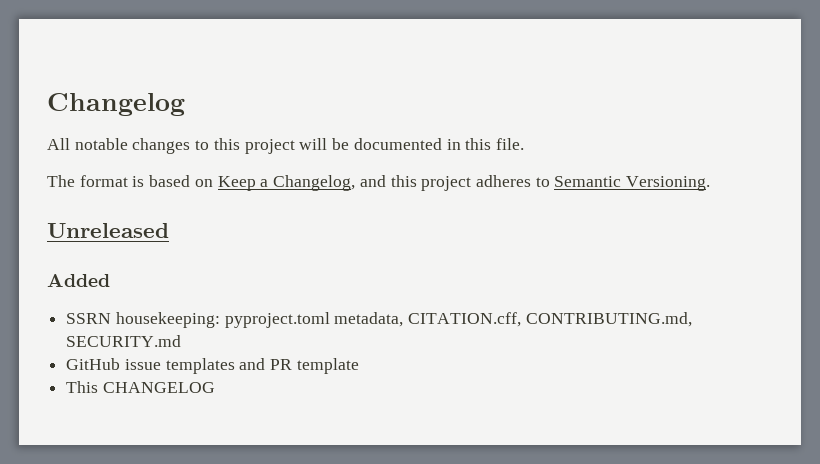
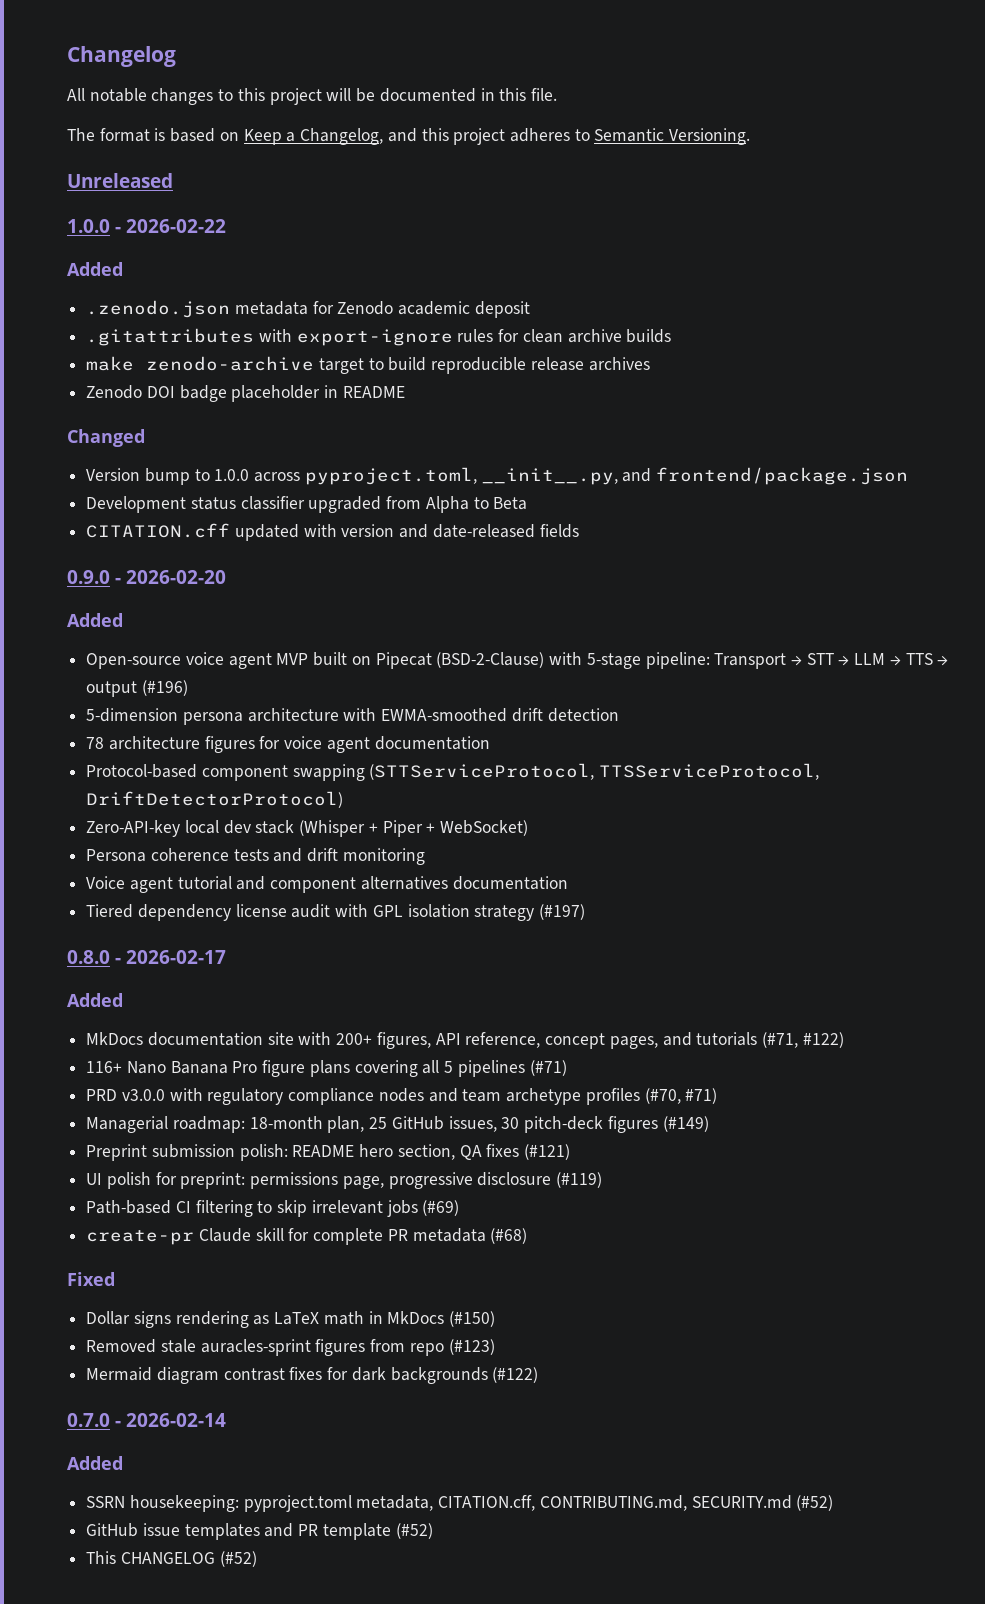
(169, 230) none -> [67,219,227,233] [67,262,123,276] [86,300,530,318] [86,328,672,346] [86,356,650,374] [86,385,405,402] [67,429,145,447] [86,467,909,485] [86,496,528,513] [86,523,579,541] [67,570,227,584] [67,613,123,627] [86,652,949,669] [86,680,188,697] [86,708,619,725] [86,736,490,753] [86,763,820,781] [86,791,344,808] [86,820,529,837] [86,848,425,865] [86,876,568,893] [86,904,586,921] [67,950,227,964] [67,993,123,1007] [86,1032,844,1049] [86,1060,567,1077] [86,1088,718,1105] [86,1116,709,1133] [86,1144,571,1161] [86,1172,603,1189] [86,1200,460,1217] [86,1228,528,1245] [67,1272,115,1286] [86,1311,496,1328] [86,1339,495,1356] [86,1367,539,1384] [67,1413,227,1427] // 1.0.0 - 2026-02-22 // Added // .zenodo.json metadata for Zenodo academic deposit // .gitattributes with export-ignore rules for clean archive builds // make zenodo-archive target to build reproducible release archives // Zenodo DOI badge placeholder in README // Changed // Version bump to 1.0.0 across pyproject.toml, __init__.py, and frontend/package.json // Development status classifier upgraded from Alpha to Beta // CITATION.cff updated with version and date-released fields // 0.9.0 - 2026-02-20 // Added // Open-source voice agent MVP built on Pipecat (BSD-2-Clause) with 5-stage pipeline: Transport → STT → LLM → TTS → output (#196) // 5-dimension persona architecture with EWMA-smoothed drift detection // 78 architecture figures for voice agent documentation // Protocol-based component swapping (STTServiceProtocol, TTSServiceProtocol, DriftDetectorProtocol) // Zero-API-key local dev stack (Whisper + Piper + WebSocket) // Persona coherence tests and drift monitoring // Voice agent tutorial and component alternatives documentation // Tiered dependency license audit with GPL isolation strategy (#197) // 0.8.0 - 2026-02-17 // Added // MkDocs documentation site with 200+ figures, API reference, concept pages, and tutorials (#71, #122) // 116+ Nano Banana Pro figure plans covering all 5 pipelines (#71) // PRD v3.0.0 with regulatory compliance nodes and team archetype profiles (#70, #71) // Managerial roadmap: 18-month plan, 25 GitHub issues, 30 pitch-deck figures (#149) // Preprint submission polish: README hero section, QA fixes (#121) // UI polish for preprint: permissions page, progressive disclosure (#119) // Path-based CI filtering to skip irrelevant jobs (#69) // create-pr Claude skill for complete PR metadata (#68) // Fixed // Dollar signs rendering as LaTeX math in MkDocs (#150) // Removed stale auracles-sprint figures from repo (#123) // Mermaid diagram contrast fixes for dark backgrounds (#122) // 0.7.0 - 2026-02-14
(182, 341) none -> [796,1495,834,1511] (#52)
(359, 366) none -> [395,1523,433,1539] (#52)
(215, 387) none -> [219,1551,257,1567] (#52)

